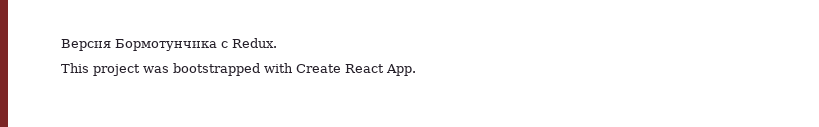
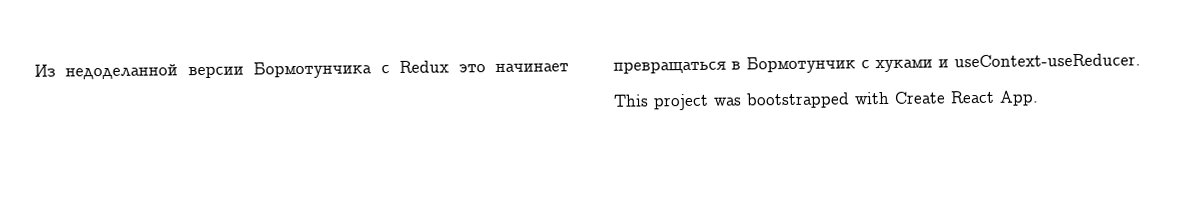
[61,38,277,51] Версия Бормотунчика с Redux. -> [34,53,1141,80] Из недоделанной версии Бормотунчика с Redux это начинает превращаться в Бормотунчик с хуками и useContext-useReducer.

